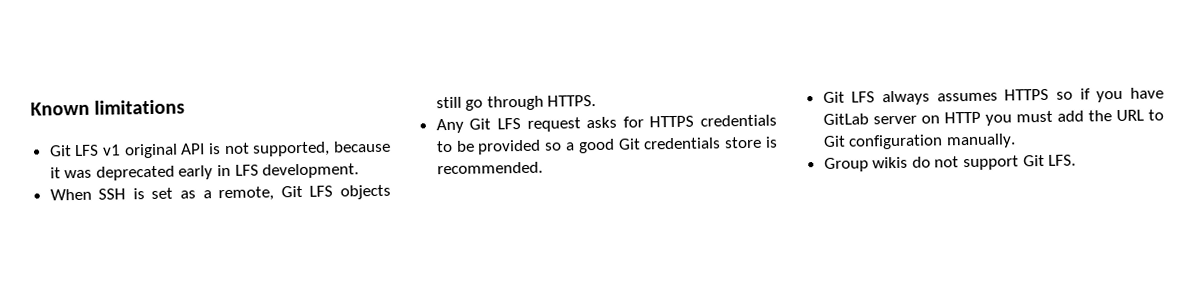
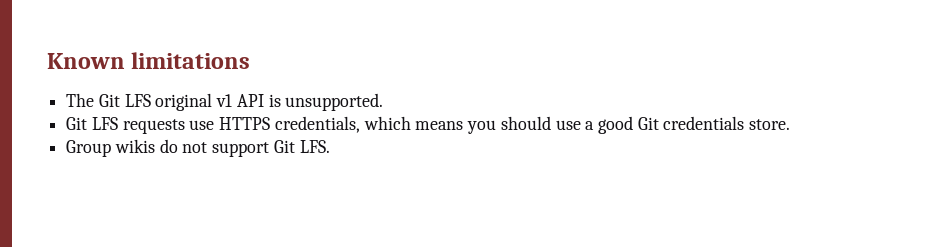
[48,140,391,159] [49,163,360,181] [49,184,392,202] [435,95,597,111] [435,114,777,134] [435,136,778,155] [436,161,543,175] [822,87,1164,106] [822,109,1164,126] [822,133,1016,150] Git LFS v1 original API is not supported, because it was deprecated early in LFS development. // When SSH is set as a remote, Git LFS objects still go through HTTPS. // Any Git LFS request asks for HTTPS credentials to be provided so a good Git credentials store is recommended. // Git LFS always assumes HTTPS so if you have GitLab server on HTTP you must add the URL to Git configuration manually. -> [66,93,384,111] [66,116,791,134] The Git LFS original v1 API is unsupported. // Git LFS requests use HTTPS credentials, which means you should use a good Git credentials store.

